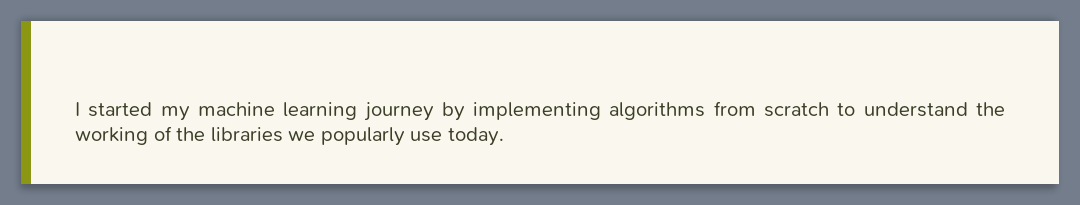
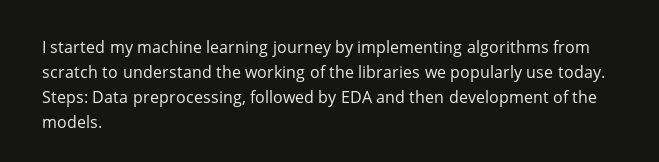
(504, 136) none -> [42,90,598,107] [42,115,102,128] Steps: Data preprocessing, followed by EDA and then development of the models.

